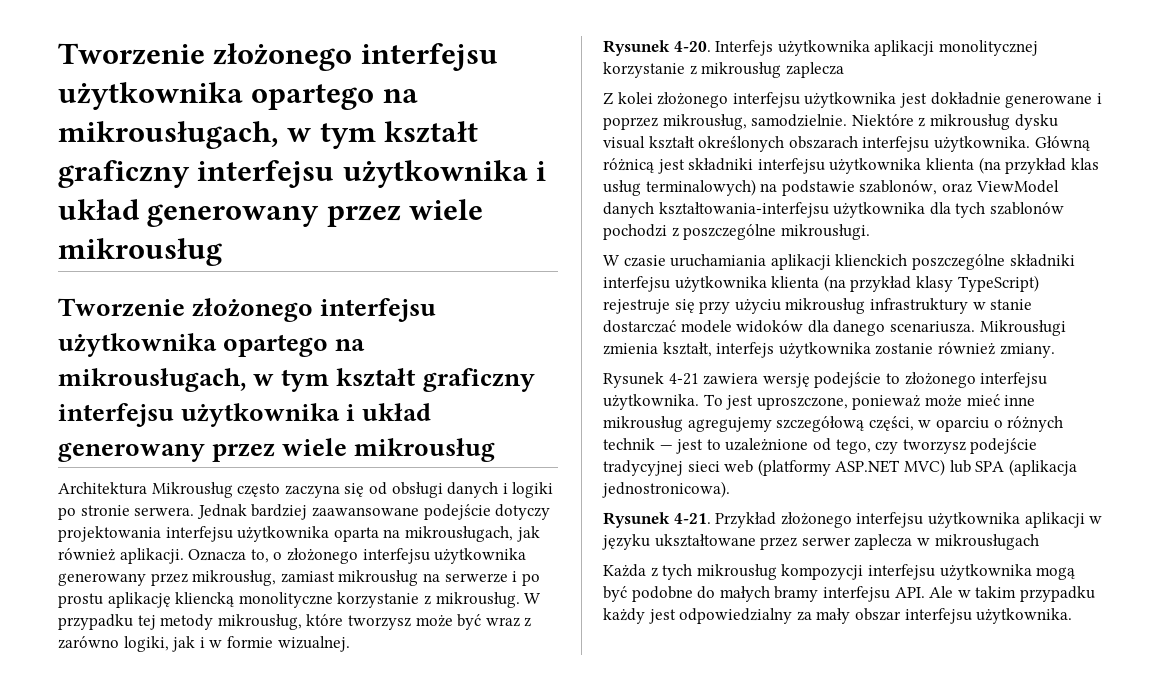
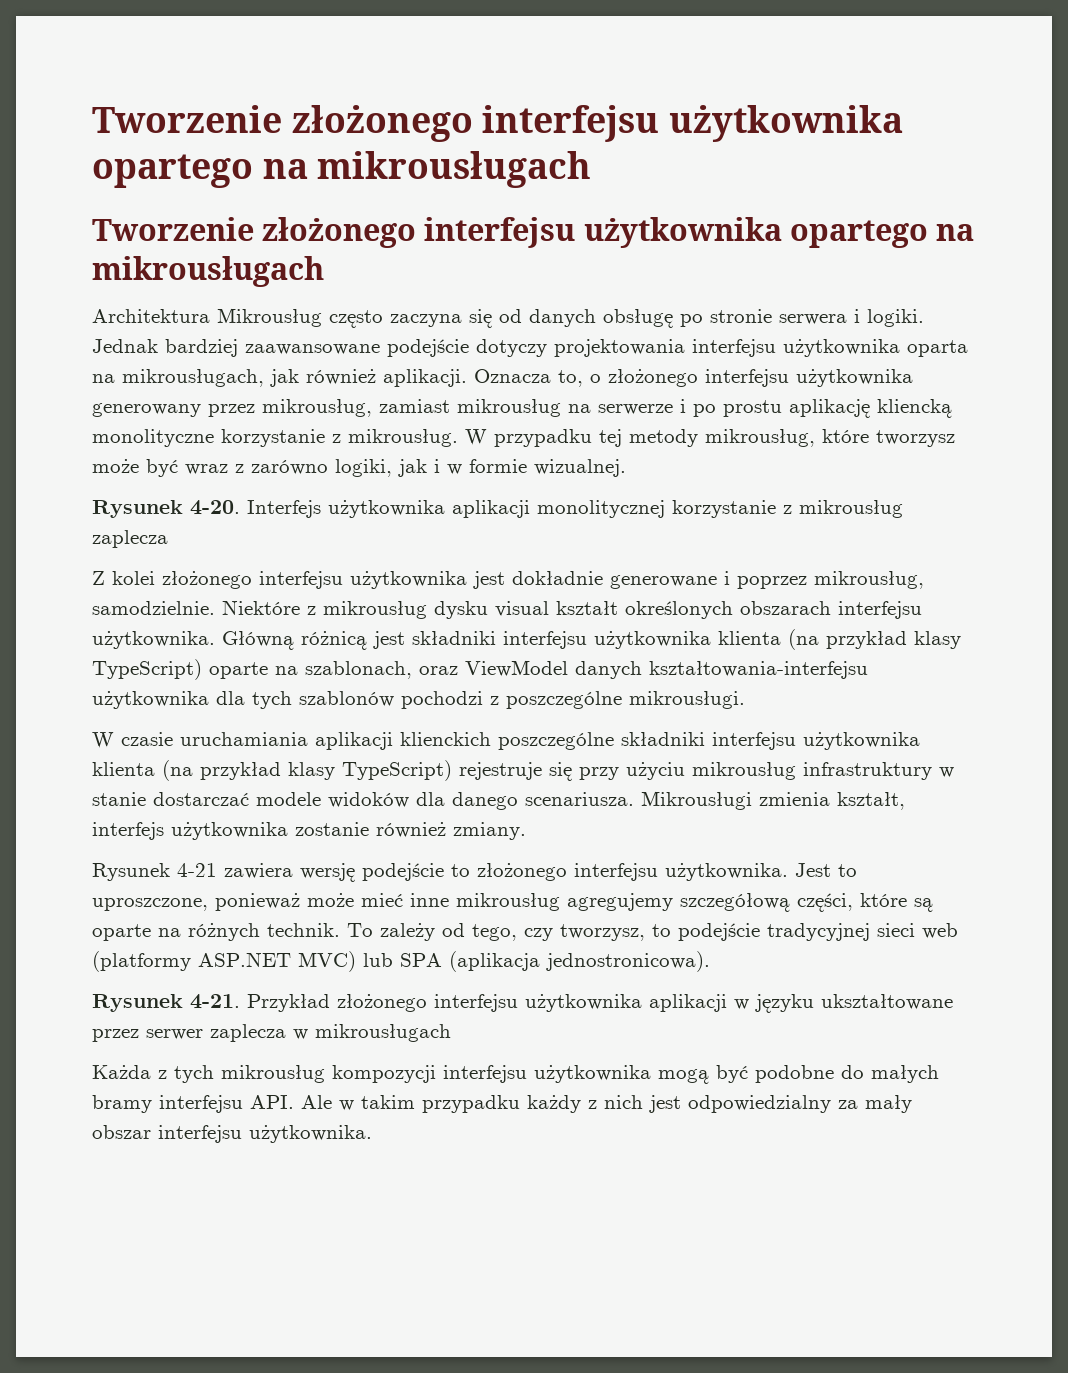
[58,43,498,71] [58,82,418,110] [58,121,479,149] [58,160,547,188] [58,199,484,227] [58,238,222,266] [58,298,437,322] [58,333,366,357] [58,368,535,392] [58,403,432,427] [58,438,496,462] Tworzenie złożonego interfejsu użytkownika opartego na mikrousługach, w tym kształt graficzny interfejsu użytkownika i układ generowany przez wiele mikrousług // Tworzenie złożonego interfejsu użytkownika opartego na mikrousługach, w tym kształt graficzny interfejsu użytkownika i układ generowany przez wiele mikrousług -> [92,105,903,142] [92,151,592,188] [92,217,975,248] [92,256,324,287] Tworzenie złożonego interfejsu użytkownika opartego na mikrousługach // Tworzenie złożonego interfejsu użytkownika opartego na mikrousługach
[391,482,554,498] [58,505,195,520] obsługi danych i logiki po stronie serwera. -> [529,309,924,328] danych obsługę po stronie serwera i logiki.
[1070,158,1099,170] [603,179,938,196] klas usług terminalowych) na podstawie szablonów, -> [914,631,961,649] [92,659,412,680] klasy TypeScript) oparte na szablonach,
[703,394,754,410] To jest -> [795,863,857,877] Jest to
[918,416,1064,432] [603,438,809,454] w oparciu o różnych technik — jest to uzależnione -> [860,893,933,912] [92,923,435,941] które są oparte na różnych technik. To zależy
[902,439,966,454] tworzysz -> [560,924,671,941] tworzysz, to
(645, 616) none -> [588,1095,643,1109] z nich

